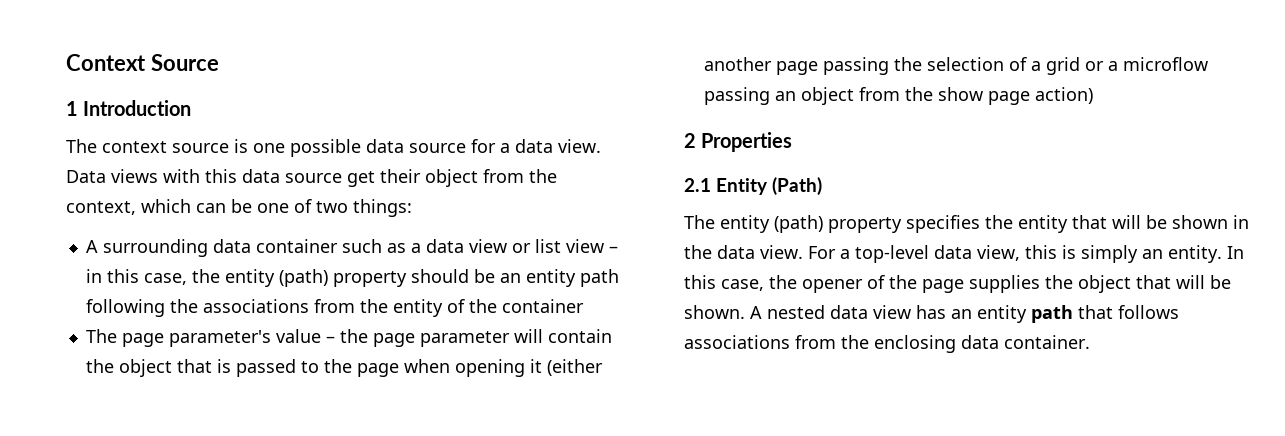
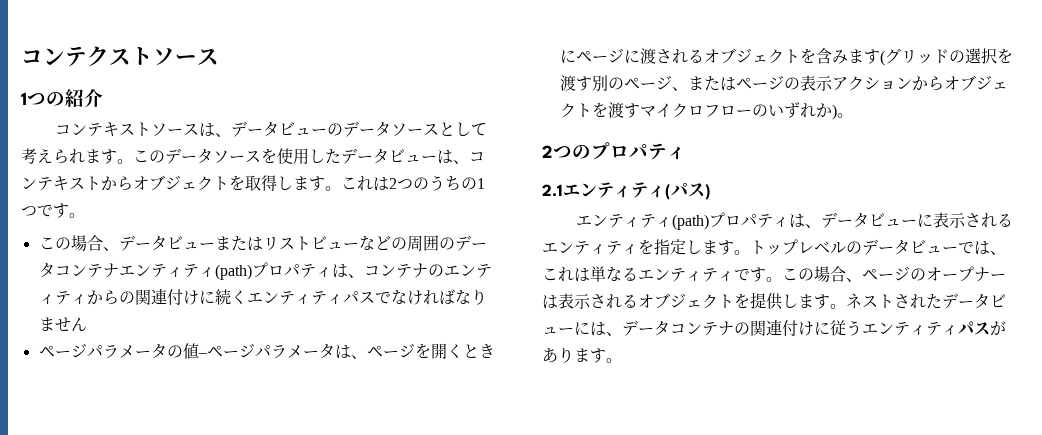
[66,54,219,71] [66,100,192,116] [66,139,601,157] [66,169,557,187] [66,199,412,217] [85,239,618,257] [85,269,619,287] [85,299,584,317] [85,329,612,347] [85,359,603,377] [703,57,1208,75] [703,87,1093,105] [684,132,793,152] [684,177,823,195] [684,215,1249,233] [684,245,1244,263] [684,275,1231,293] [684,305,1179,323] [684,335,1090,353] Context Source // 1 Introduction // The context source is one possible data source for a data view. Data views with this data source get their object from the context, which can be one of two things: // A surrounding data container such as a data view or list view – in this case, the entity (path) property should be an entity path following the associations from the entity of the container // The page parameter's value – the page parameter will contain the object that is passed to the page when opening it (either another page passing the selection of a grid or a microflow passing an object from the show page action) // 2 Properties // 2.1 Entity (Path) // The entity (path) property specifies the entity that will be shown in the data view. For a top-level data view, this is simply an entity. In this case, the opener of the page supplies the object that will be shown. A nested data view has an entity path that follows associations from the enclosing data container. -> [21,46,219,67] [21,89,103,107] [54,121,487,137] [21,148,485,165] [21,175,485,191] [21,203,85,218] [38,235,487,252] [38,262,492,280] [38,288,487,306] [38,317,87,331] [38,343,495,359] [559,48,1013,66] [559,75,1008,91] [559,102,853,120] [542,142,686,160] [542,182,711,200] [575,212,1013,230] [542,239,1006,255] [542,266,1006,282] [542,292,1006,310] [542,319,1006,337] [542,347,622,363] コンテクストソース // 1つの紹介 // コンテキストソースは、データビューのデータソースとして考えられます。このデータソースを使用したデータビューは、コンテキストからオブジェクトを取得します。これは2つのうちの1つです。 // この場合、データビューまたはリストビューなどの周囲のデータコンテナエンティティ(path)プロパティは、コンテナのエンティティからの関連付けに続くエンティティパスでなければなりません // ページパラメータの値–ページパラメータは、ページを開くときにページに渡されるオブジェクトを含みます(グリッドの選択を渡す別のページ、またはページの表示アクションからオブジェクトを渡すマイクロフローのいずれか)。 // 2つのプロパティ // 2.1エンティティ(パス) // エンティティ(path)プロパティは、データビューに表示されるエンティティを指定します。トップレベルのデータビューでは、これは単なるエンティティです。この場合、ページのオープナーは表示されるオブジェクトを提供します。ネストされたデータビューには、データコンテナの関連付けに従うエンティティパスがあります。

